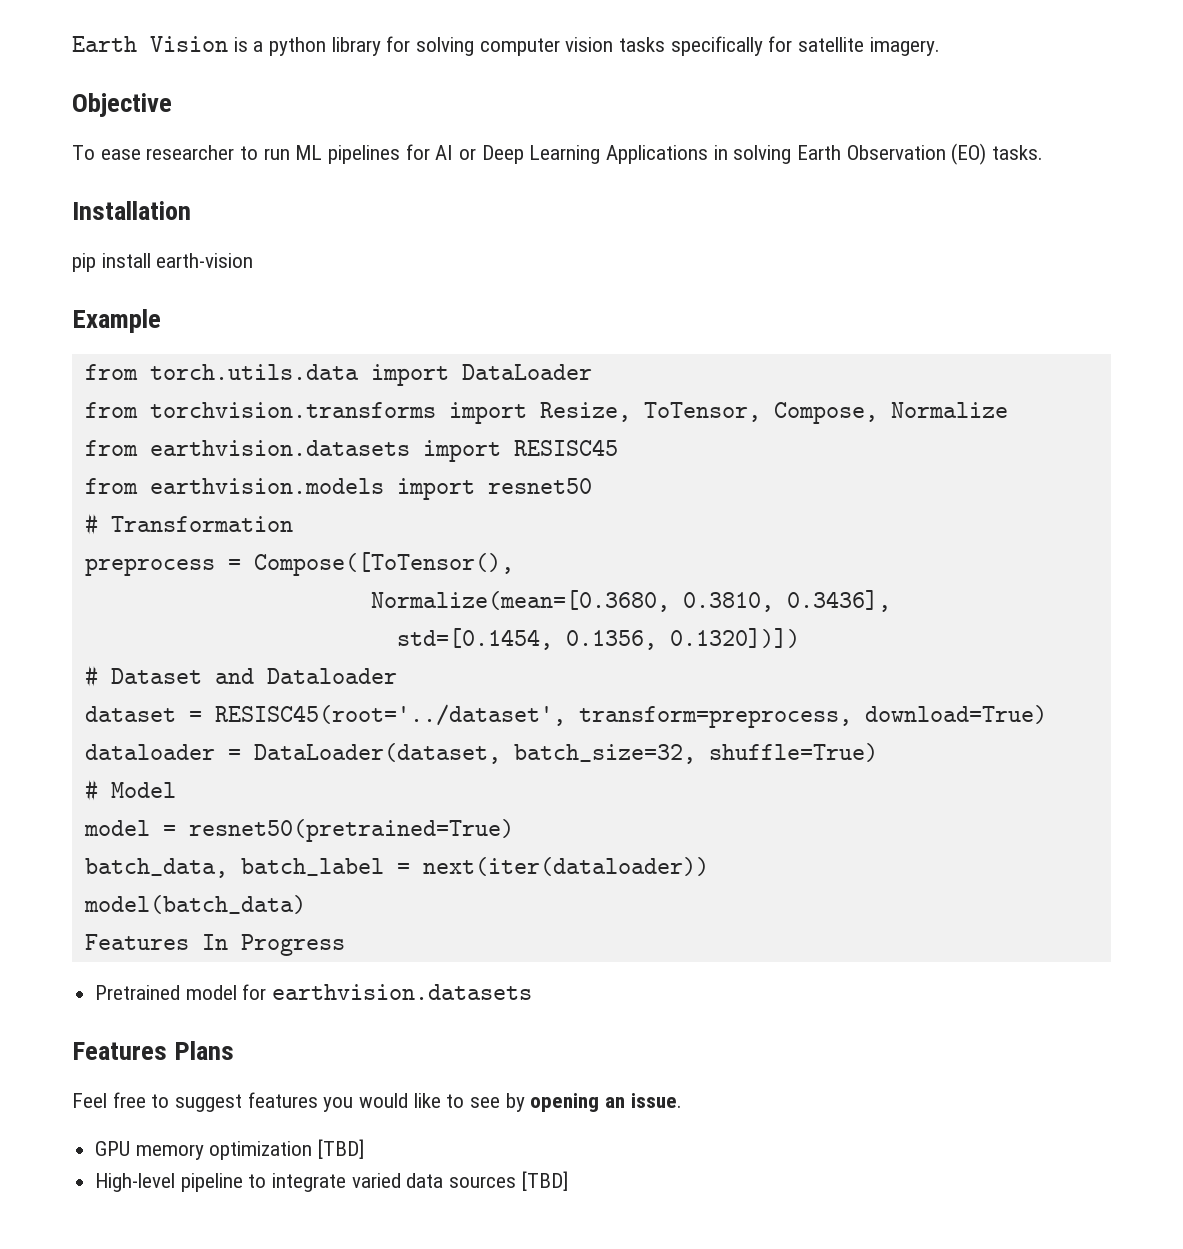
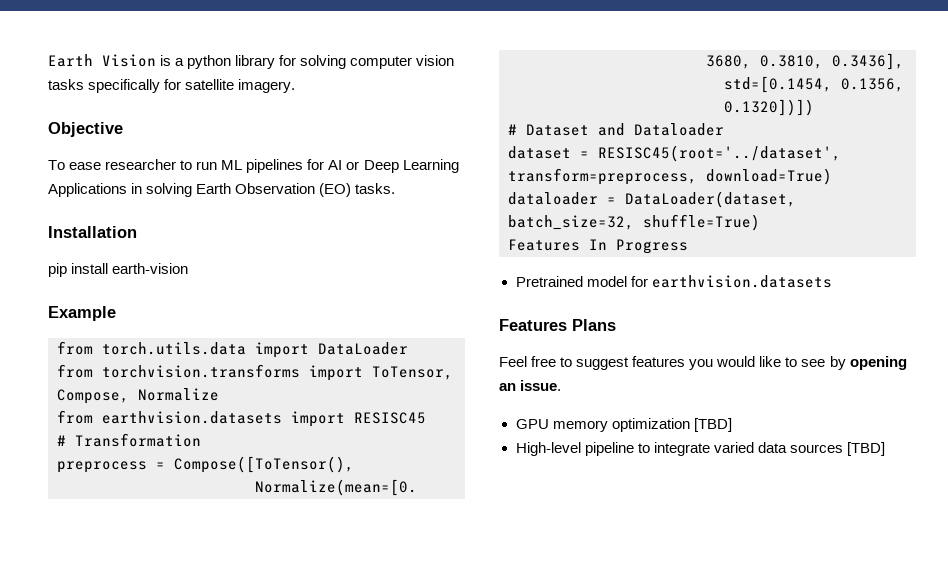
[539,402,631,422] Resize, -> (363, 373) none
[84,478,592,500] // from earthvision.models import resnet50 -> (426, 418) none
[84,779,176,801] [83,819,514,842] [84,857,709,878] [83,895,306,914] // # Model // model = resnet50(pretrained=True) // batch_data, batch_label = next(iter(dataloader)) // model(batch_data) -> (760, 222) none

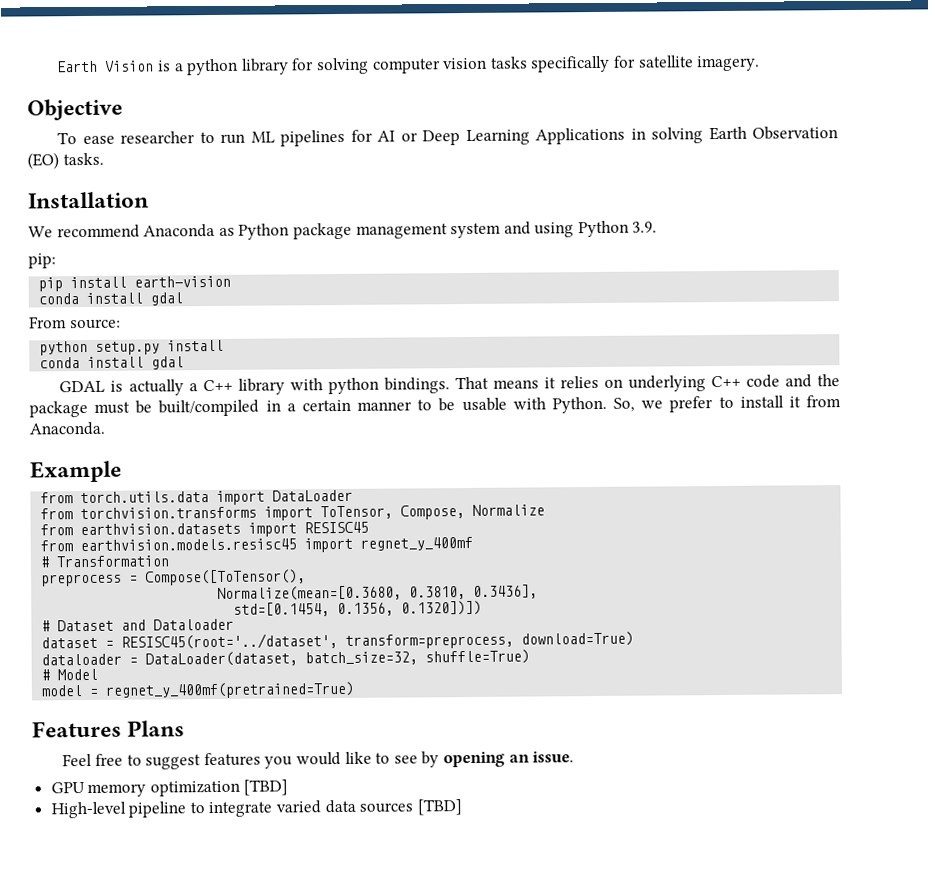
[48,263,189,277] pip install earth-vision -> [28,220,658,240] [28,253,56,269] [38,275,232,292] [38,292,184,306] [29,316,121,330] [39,339,225,356] [39,356,185,370] [59,374,841,396] [29,395,841,418] [29,421,105,436] We recommend Anaconda as Python package management system and using Python 3.9. // pip: // pip install earth-vision // conda install gdal // From source: // python setup.py install // conda install gdal // GDAL is actually a C++ library with python bindings. That means it relies on underlying C++ code and the package must be built/compiled in a certain manner to be usable with Python. So, we prefer to install it from Anaconda.
(426, 418) none -> [40,536,474,553] // from earthvision.models.resisc45 import regnet_y_400mf
[508,239,688,254] [515,275,832,288] Features In Progress // Pretrained model for earthvision.datasets -> [41,668,99,681] [41,681,356,699] # Model // model = regnet_y_400mf(pretrained=True)

